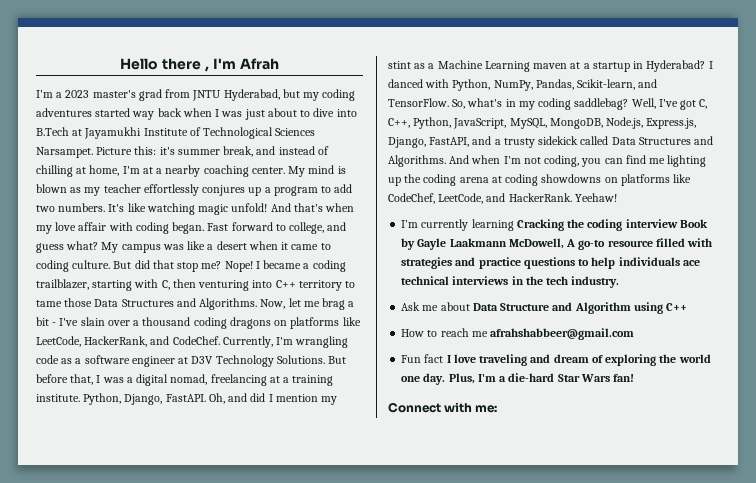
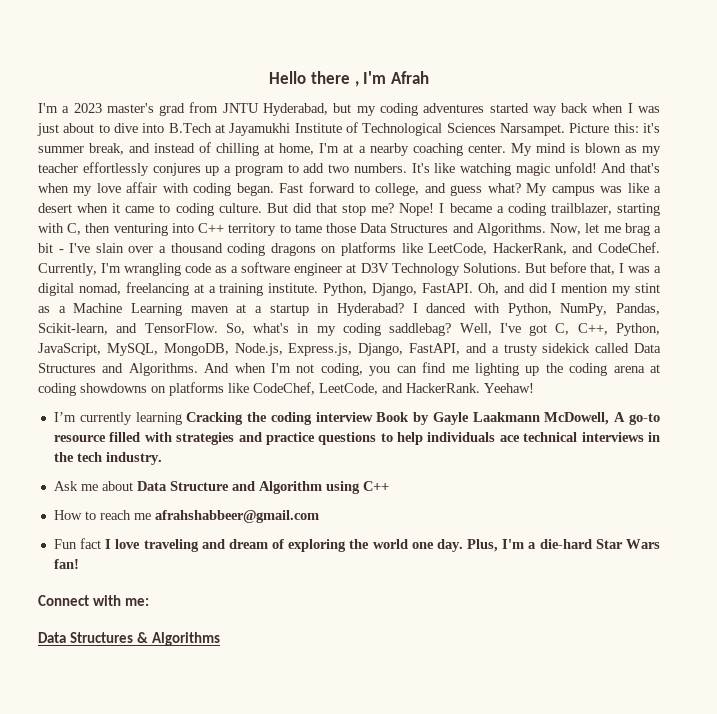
(498, 409) none -> [38,632,221,646] // Data Structures & Algorithms

